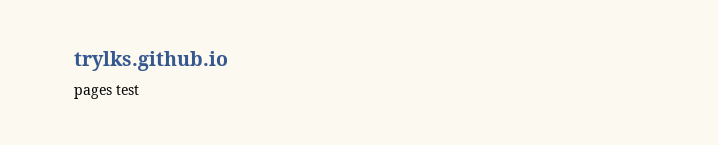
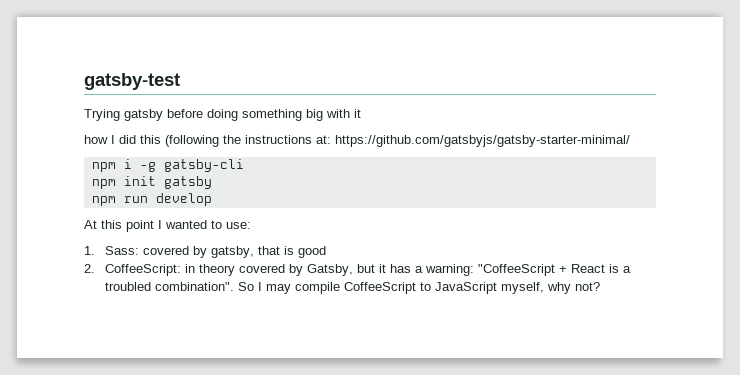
[74,51,228,71] [74,85,139,99] trylks.github.io // pages test -> [84,73,180,90] [84,109,361,121] [84,135,630,147] [91,159,244,172] [91,176,212,189] [91,193,212,206] [84,220,251,232] [84,246,326,258] [84,264,631,276] [104,282,600,294] gatsby-test // Trying gatsby before doing something big with it // how I did this (following the instructions at: https://github.com/gatsbyjs/gatsby-starter-minimal/ // npm i -g gatsby-cli // npm init gatsby // npm run develop // At this point I wanted to use: // 1. Sass: covered by gatsby, that is good // 2. CoffeeScript: in theory covered by Gatsby, but it has a warning: "CoffeeScript + React is a troubled combination". So I may compile CoffeeScript to JavaScript myself, why not?

